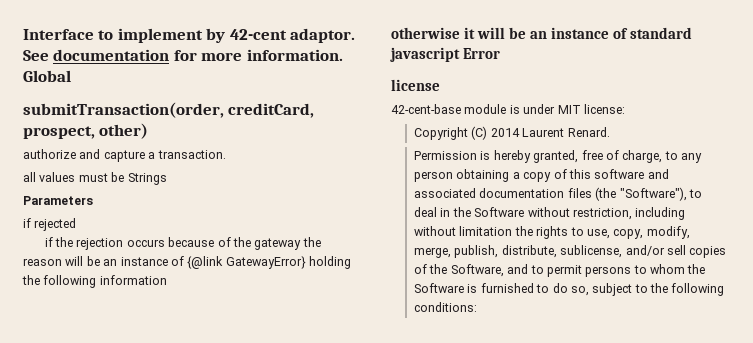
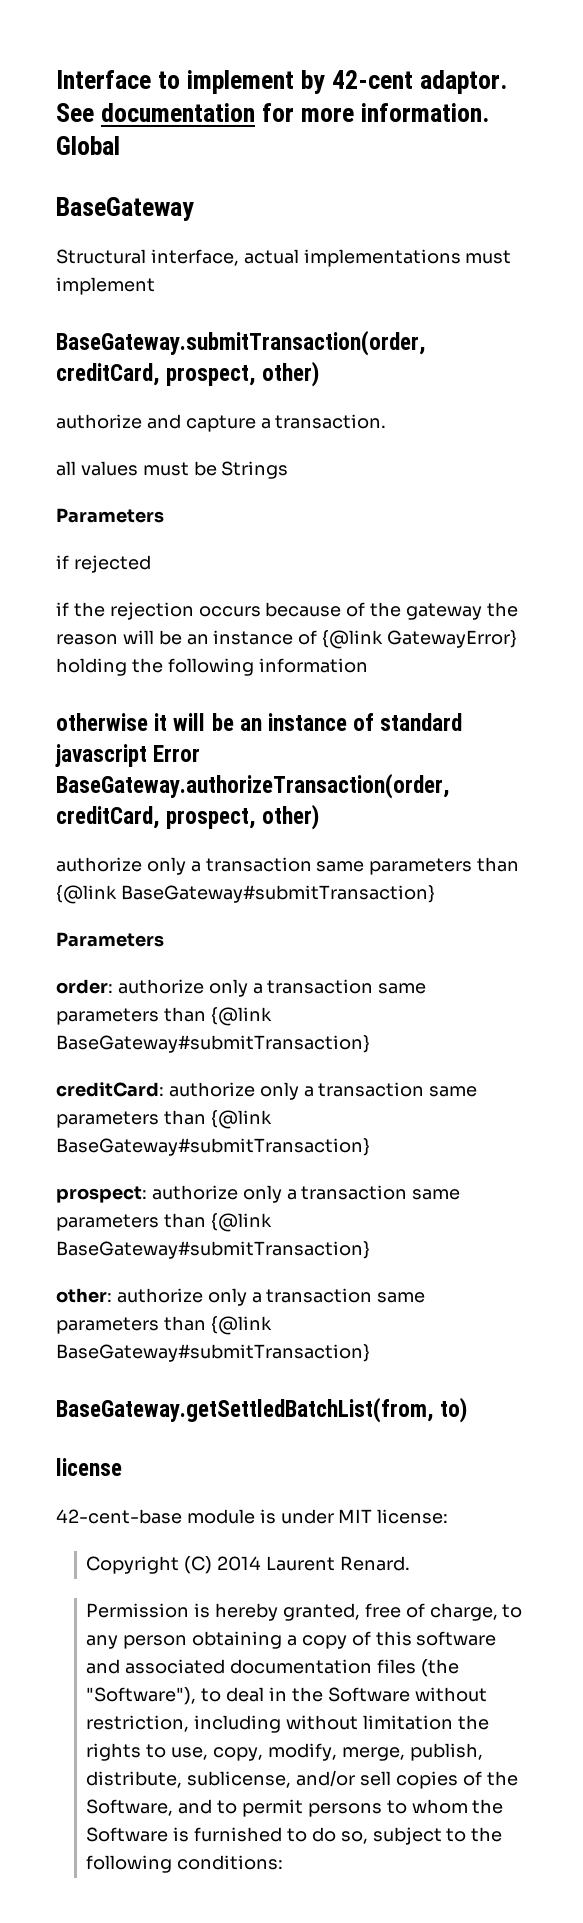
[23,102,224,118] submitTransaction(order, -> [56,197,194,221] [56,249,512,267] [56,277,155,295] [56,330,426,356] BaseGateway // Structural interface, actual implementations must implement // BaseGateway.submitTransaction(order,
(501, 53) none -> [56,773,450,799] [56,804,320,830] [56,857,520,875] [56,885,435,904] [56,932,164,947] [56,979,427,997] [56,1007,272,1026] [56,1035,370,1053] [56,1082,478,1100] [56,1110,272,1129] [56,1138,370,1156] [56,1185,461,1203] [56,1213,272,1232] [56,1241,370,1259] [56,1288,426,1306] [56,1316,272,1335] [56,1344,370,1362] [56,1397,468,1423] BaseGateway.authorizeTransaction(order, creditCard, prospect, other) // authorize only a transaction same parameters than {@link BaseGateway#submitTransaction} // Parameters // order: authorize only a transaction same parameters than {@link BaseGateway#submitTransaction} // creditCard: authorize only a transaction same parameters than {@link BaseGateway#submitTransaction} // prospect: authorize only a transaction same parameters than {@link BaseGateway#submitTransaction} // other: authorize only a transaction same parameters than {@link BaseGateway#submitTransaction} // BaseGateway.getSettledBatchList(from, to)

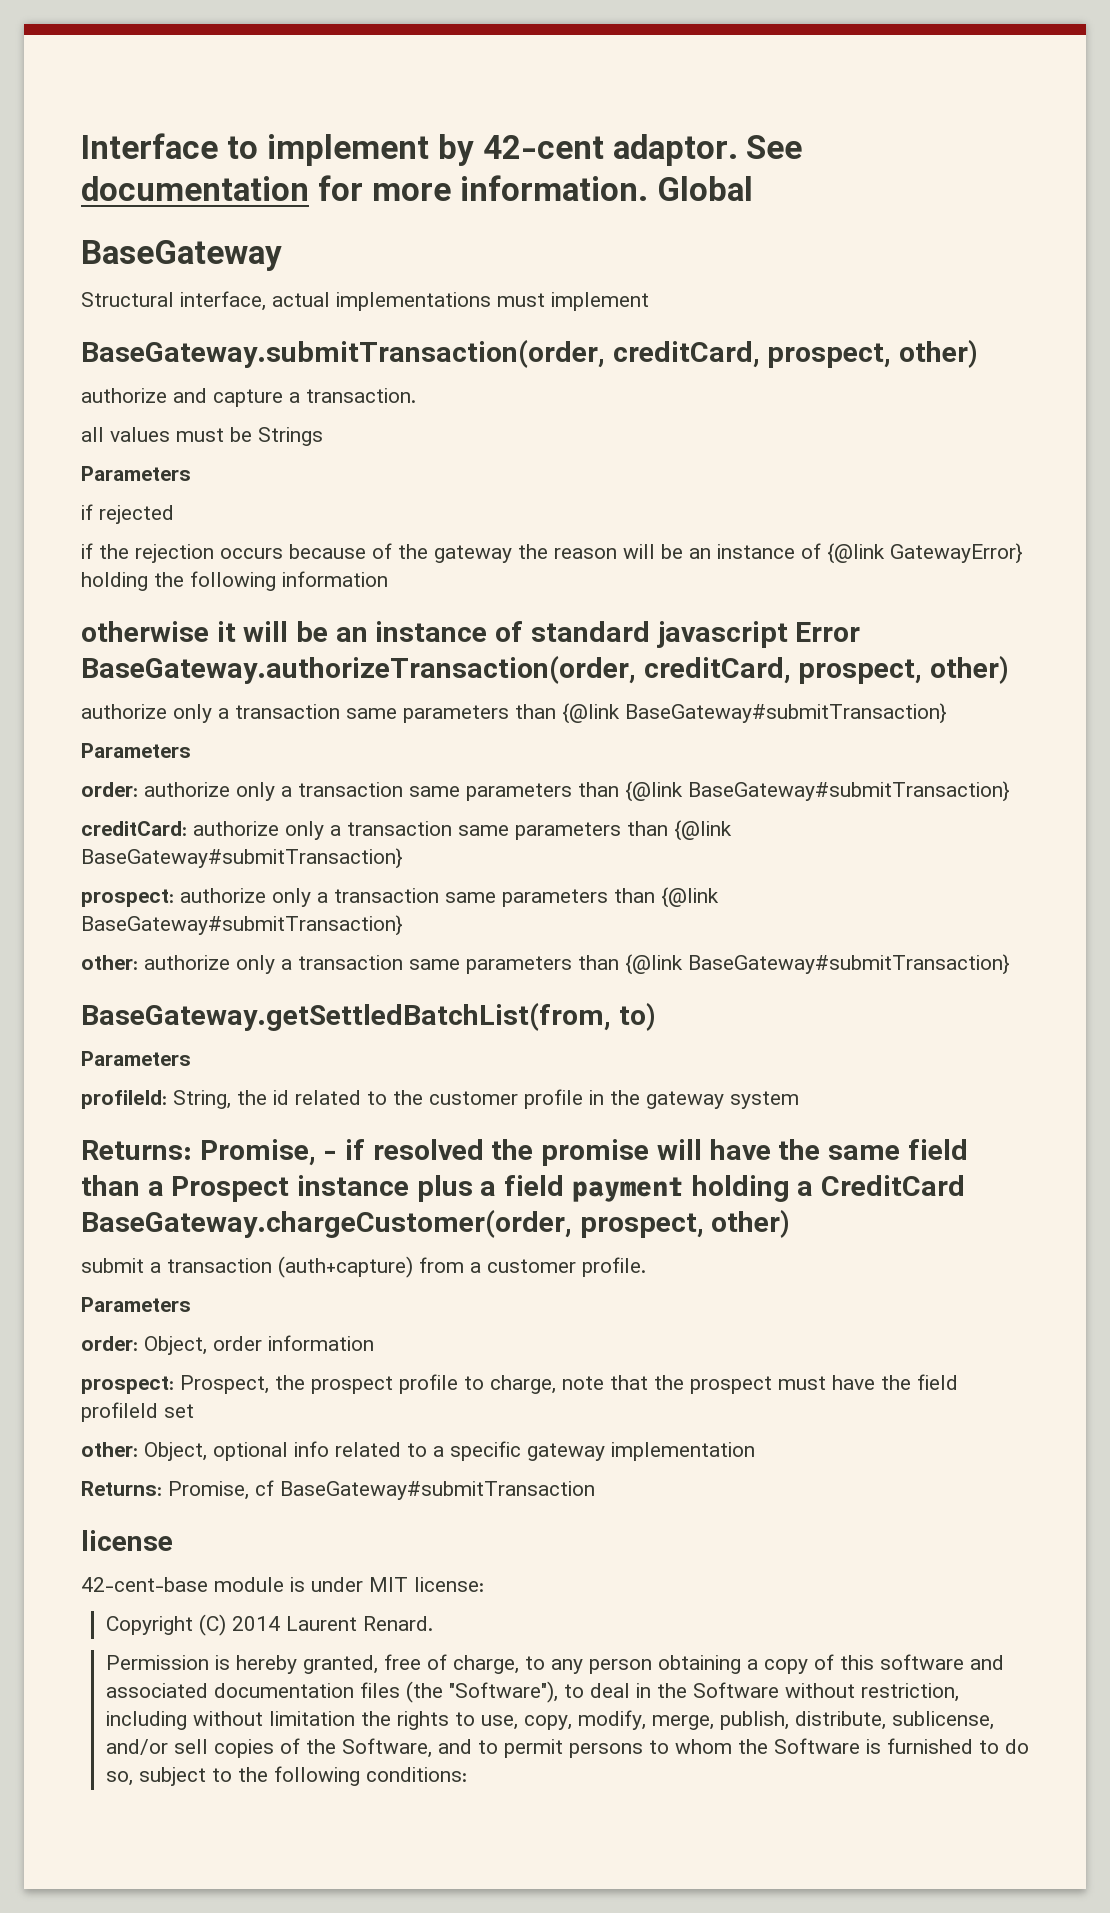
(468, 1410) none -> [81,1051,191,1066] [81,1089,799,1109] [81,1139,968,1166] [81,1175,965,1202] [81,1209,791,1238] [81,1256,646,1278] [81,1297,191,1312] [81,1335,374,1355] [81,1374,958,1394] [81,1402,194,1422] [81,1441,755,1461] [81,1480,595,1500] // Parameters // profileId: String, the id related to the customer profile in the gateway system // Returns: Promise, - if resolved the promise will have the same field than a Prospect instance plus a field payment holding a CreditCard BaseGateway.chargeCustomer(order, prospect, other) // submit a transaction (auth+capture) from a customer profile. // Parameters // order: Object, order information // prospect: Prospect, the prospect profile to charge, note that the prospect must have the field profileId set // other: Object, optional info related to a specific gateway implementation // Returns: Promise, cf BaseGateway#submitTransaction

